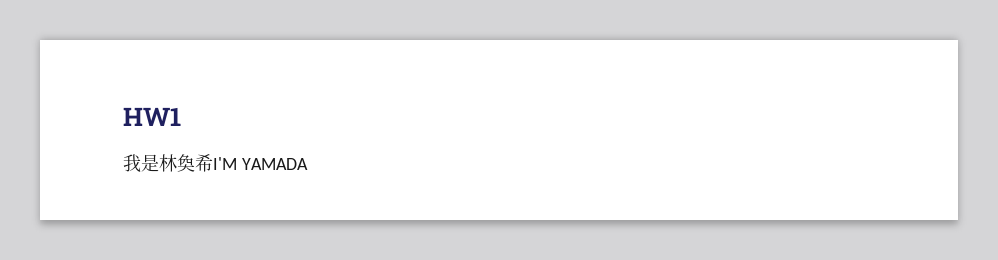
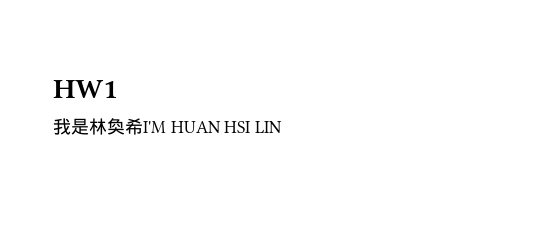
[241,158,308,170] YAMADA -> [170,121,283,133] HUAN HSI LIN

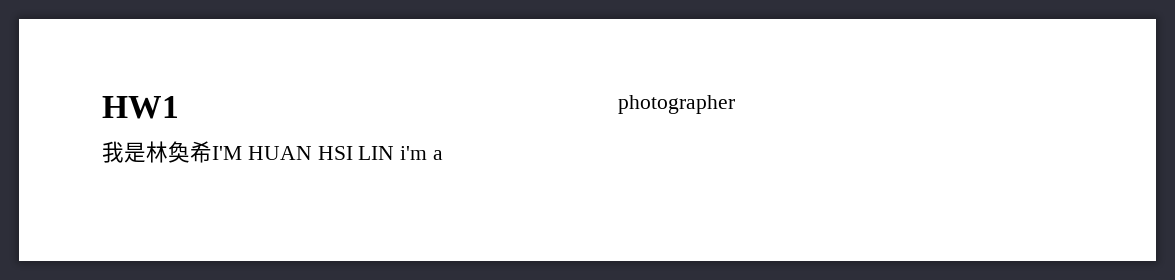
(283, 127) none -> [400,146,444,160] [618,95,735,114] i'm a photographer

